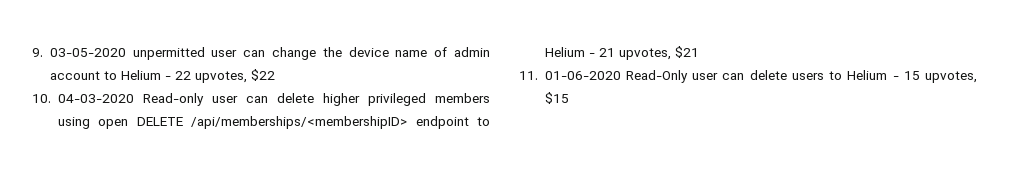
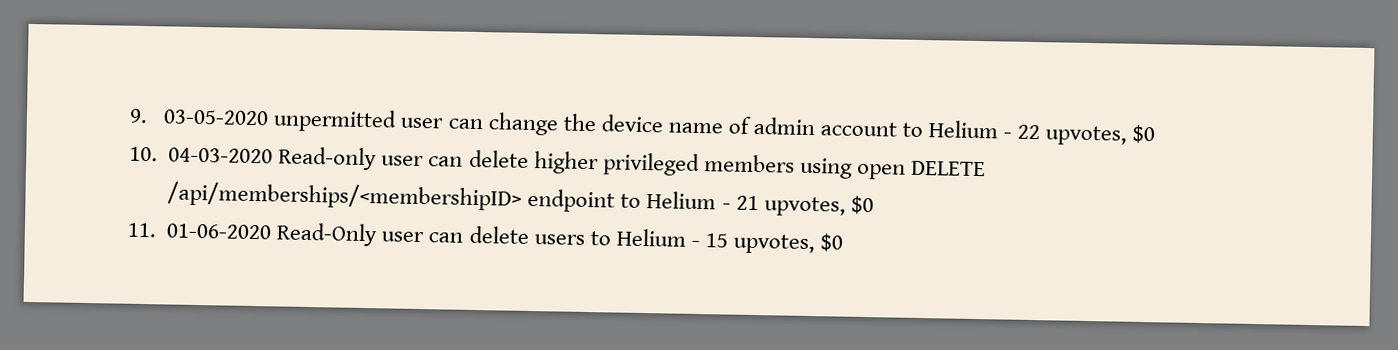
[250,69,275,81] $22 -> [1132,124,1156,144] $0
[674,46,699,58] $21 -> [850,195,874,215] $0
[544,92,569,104] $15 -> [820,233,844,252] $0

